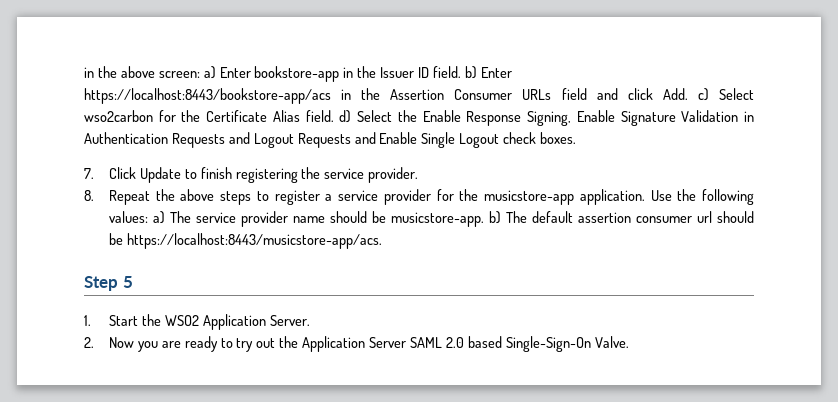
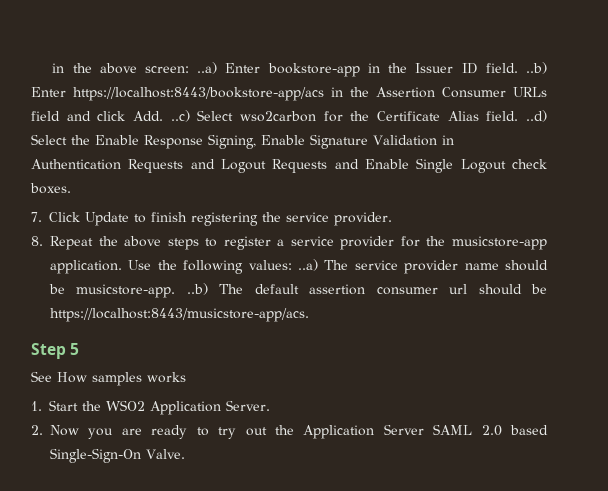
[203,66,216,79] a) -> [197,62,218,74] ..a)
[464,66,477,79] b) -> [526,62,547,74] ..b)
[697,88,709,101] c) -> [170,110,190,122] ..c)
[339,110,352,123] d) -> [526,110,548,122] ..d)
[152,211,165,224] a) -> [298,259,318,271] ..a)
[488,211,501,224] b) -> [186,283,208,295] ..b)
(133, 282) none -> [31,371,186,386] // See How samples works

